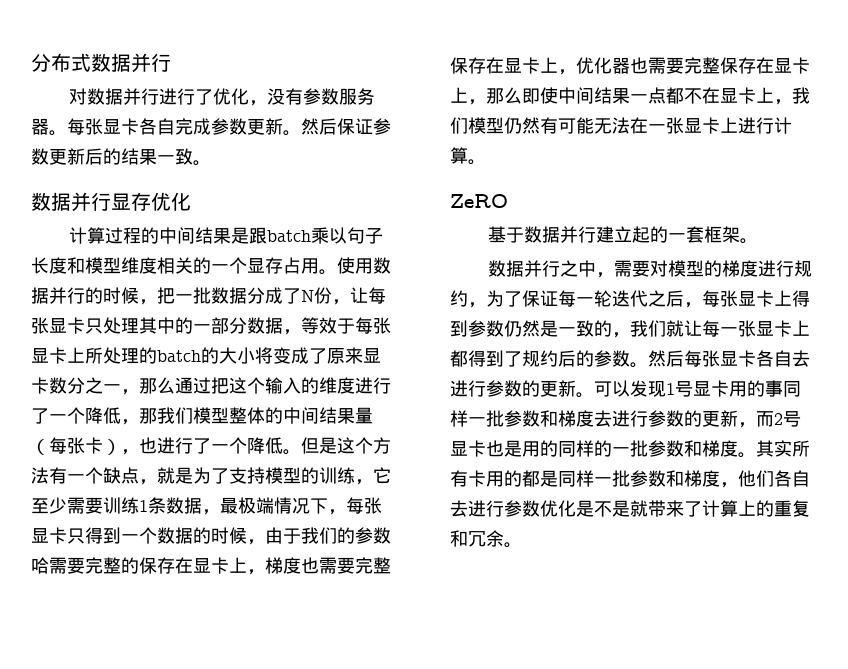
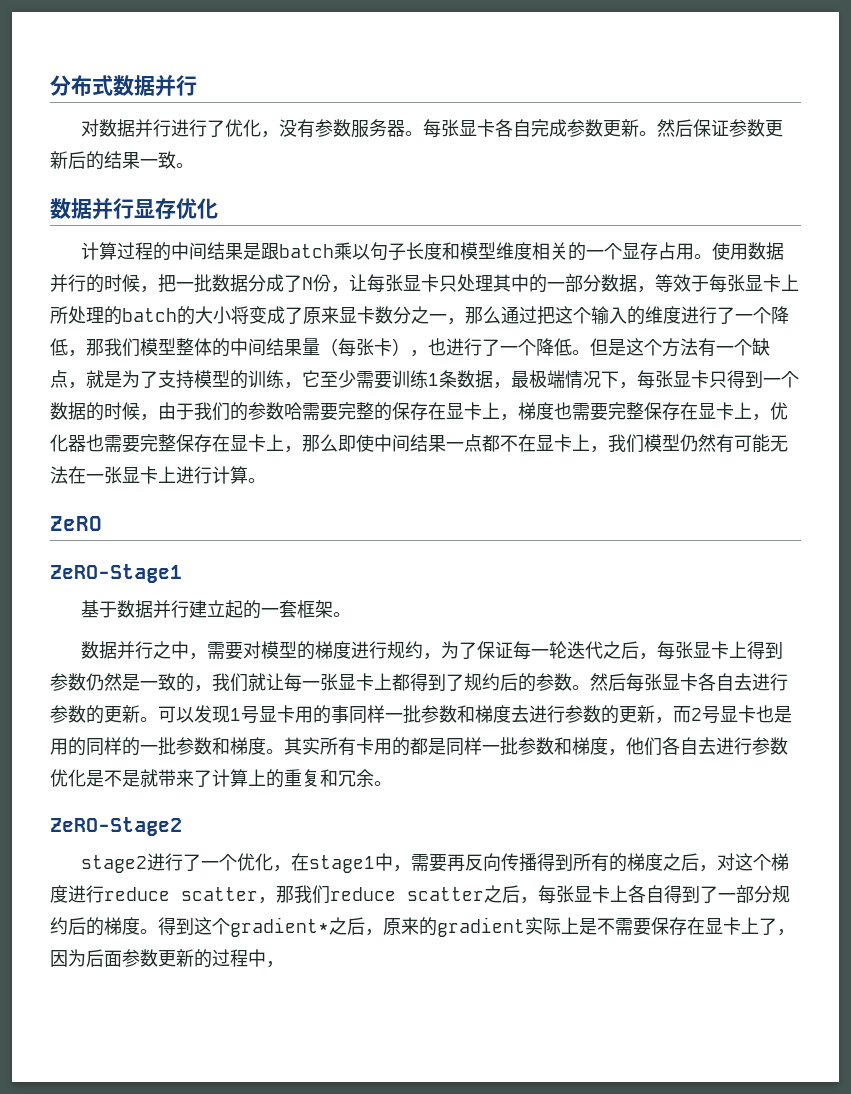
(508, 201) none -> [50,564,182,583] // ZeRO-Stage1
(522, 545) none -> [50,817,182,836] [81,853,790,873] [50,885,790,904] [50,917,795,937] [50,949,284,968] // ZeRO-Stage2 // stage2进行了一个优化，在stage1中，需要再反向传播得到所有的梯度之后，对这个梯度进行reduce scatter，那我们reduce scatter之后，每张显卡上各自得到了一部分规约后的梯度。得到这个gradient*之后，原来的gradient实际上是不需要保存在显卡上了，因为后面参数更新的过程中，

